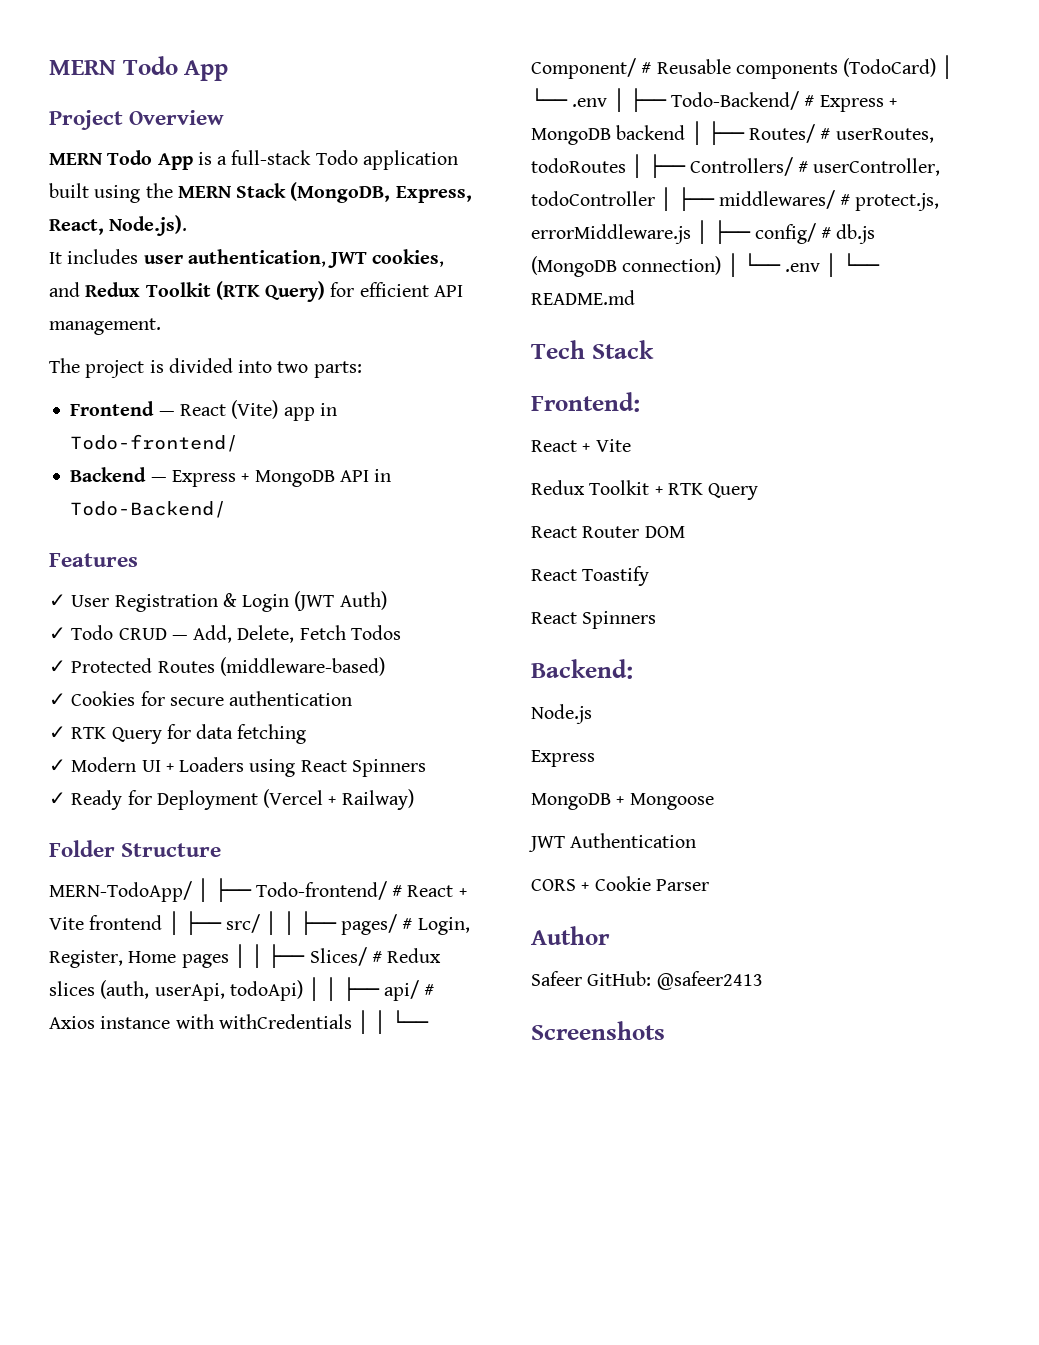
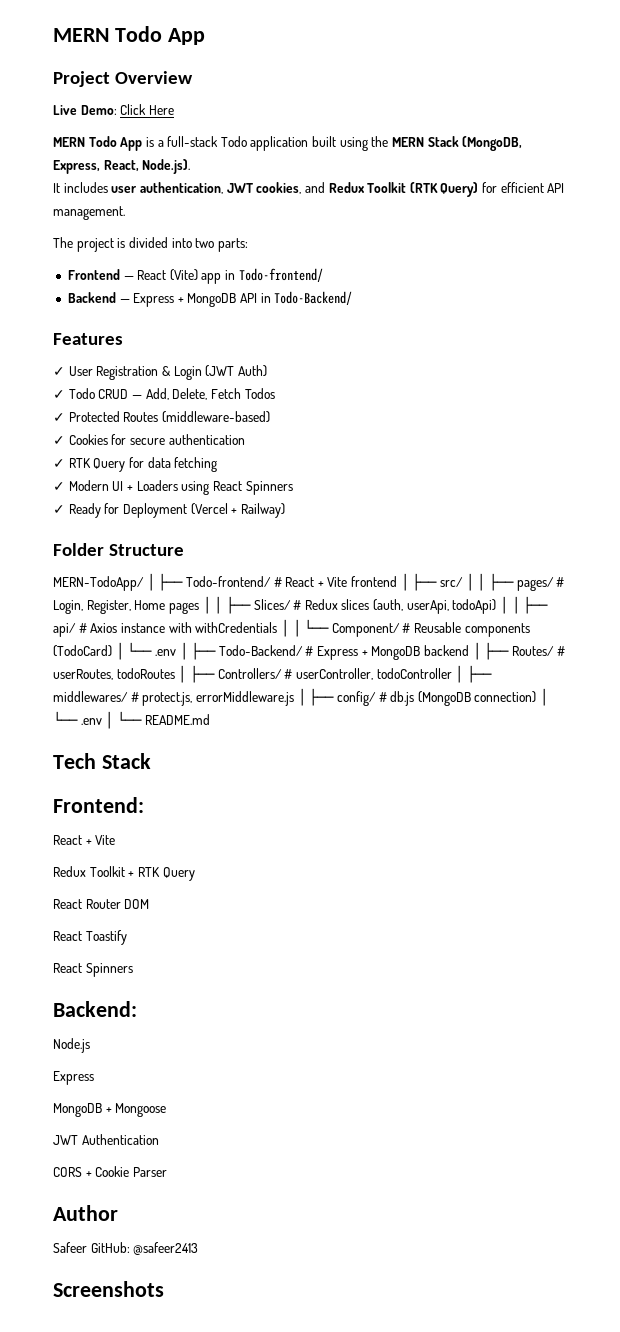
(225, 117) none -> [53,104,174,115] // Live Demo: Click Here

